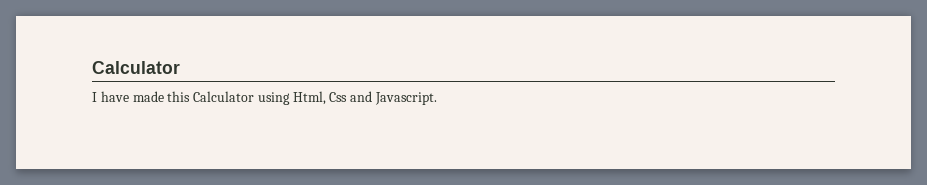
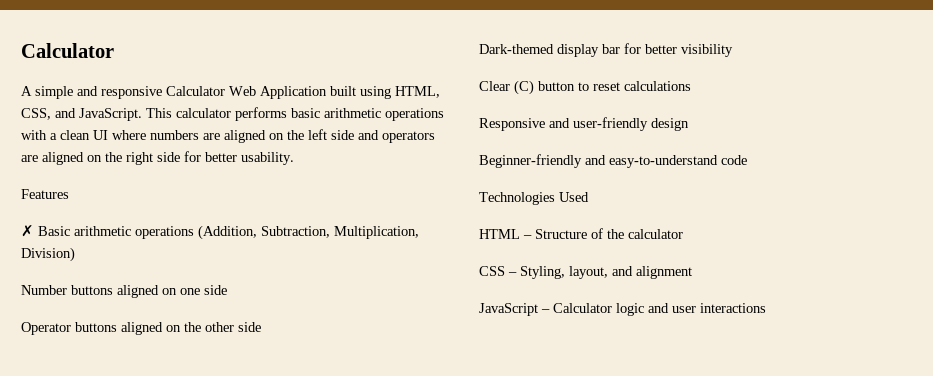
[92,91,438,105] I have made this Calculator using Html, Css and Javascript. -> [21,86,440,99] [21,107,444,121] [21,129,435,143] [21,151,294,165] [21,189,69,199] [21,225,419,240] [21,247,75,262] [21,285,227,298] [21,322,261,335] [479,43,733,57] [479,80,691,95] [479,117,689,131] [479,154,747,168] [479,192,589,205] [479,228,683,239] [479,266,692,279] [479,303,766,316] A simple and responsive Calculator Web Application built using HTML, CSS, and JavaScript. This calculator performs basic arithmetic operations with a clean UI where numbers are aligned on the left side and operators are aligned on the right side for better usability. // Features // ✗ Basic arithmetic operations (Addition, Subtraction, Multiplication, Division) // Number buttons aligned on one side // Operator buttons aligned on the other side // Dark-themed display bar for better visibility // Clear (C) button to reset calculations // Responsive and user-friendly design // Beginner-friendly and easy-to-understand code // Technologies Used // HTML – Structure of the calculator // CSS – Styling, layout, and alignment // JavaScript – Calculator logic and user interactions

